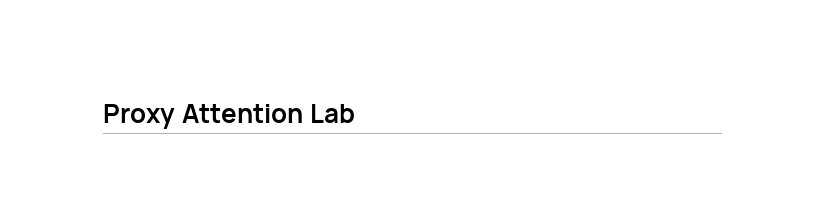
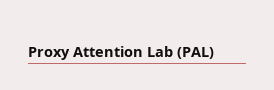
(356, 113) none -> [177,47,214,59] (PAL)

